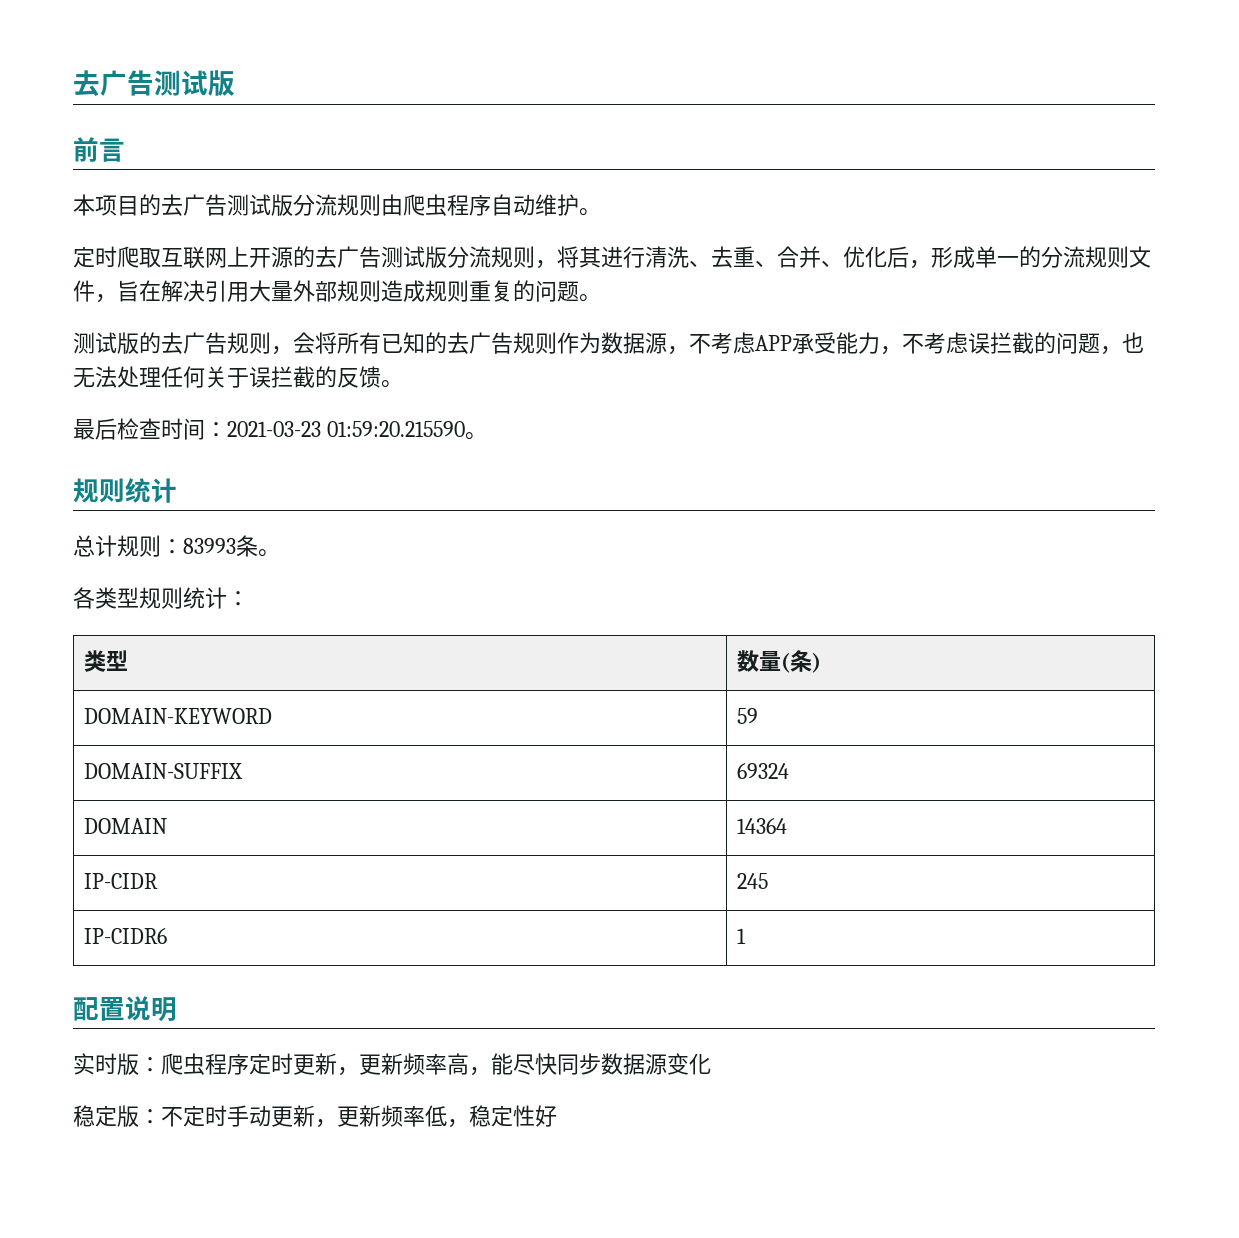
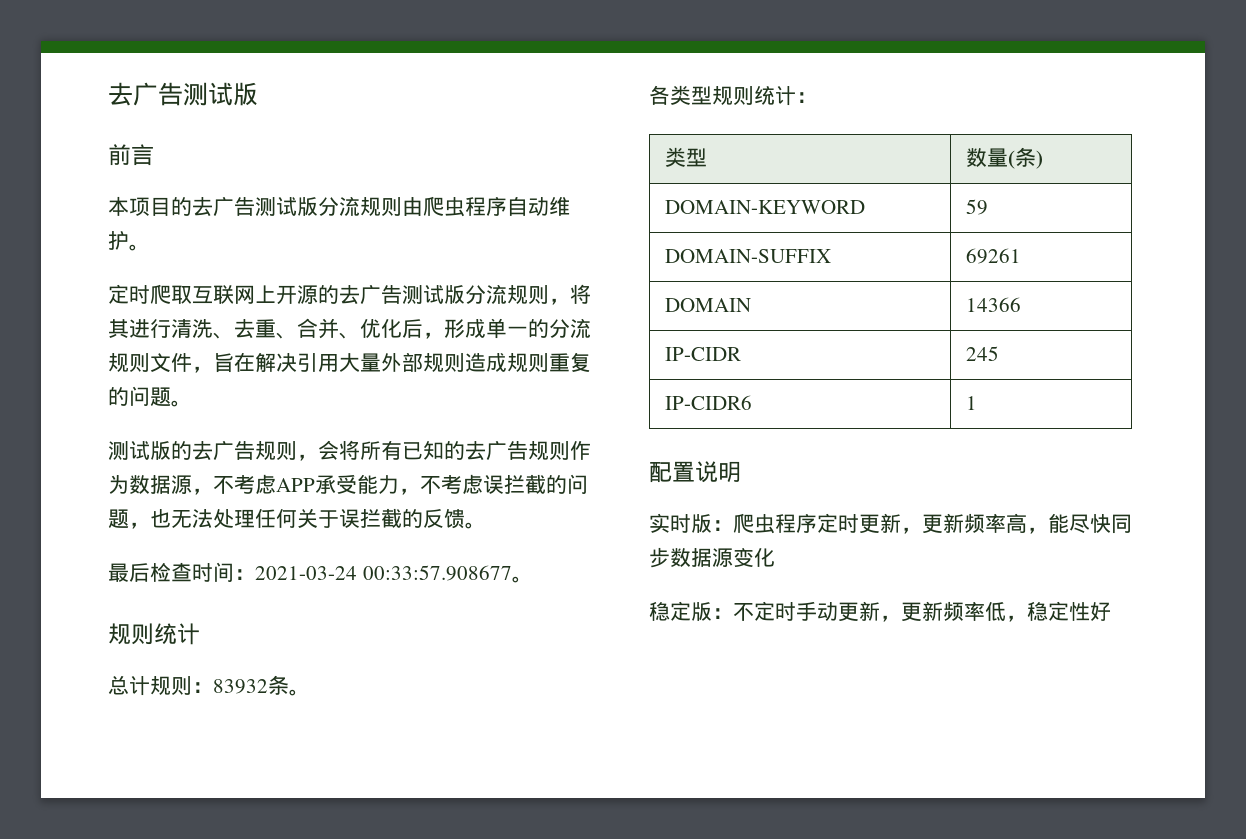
[227,421,465,437] 2021-03-23 01:59:20.215590 -> [255,565,512,581] 2021-03-24 00:33:57.908677
[183,538,236,554] 83993 -> [213,679,268,694] 83932
[737,763,790,779] 69324 -> [966,248,1022,264] 69261
[737,818,788,834] 14364 -> [966,297,1022,312] 14366

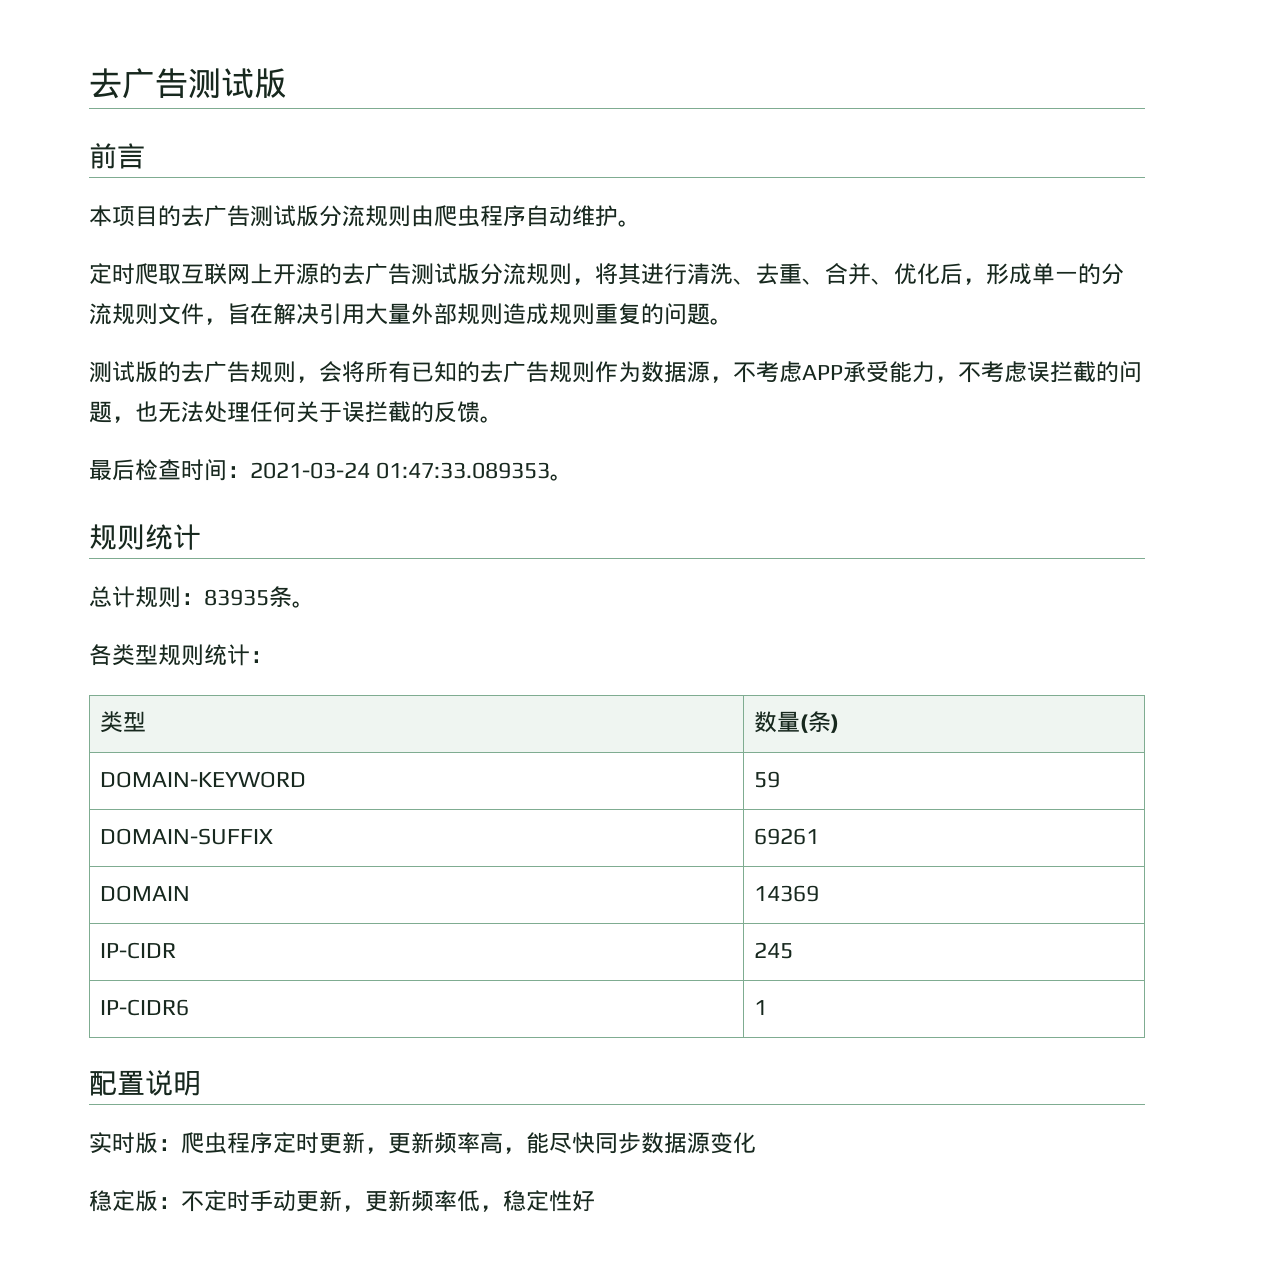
[362,565,512,581] 00:33:57.908677 -> [376,462,551,479] 01:47:33.089353
[213,679,268,694] 83932 -> [204,589,269,606] 83935
[966,297,1022,312] 14366 -> [753,885,819,902] 14369

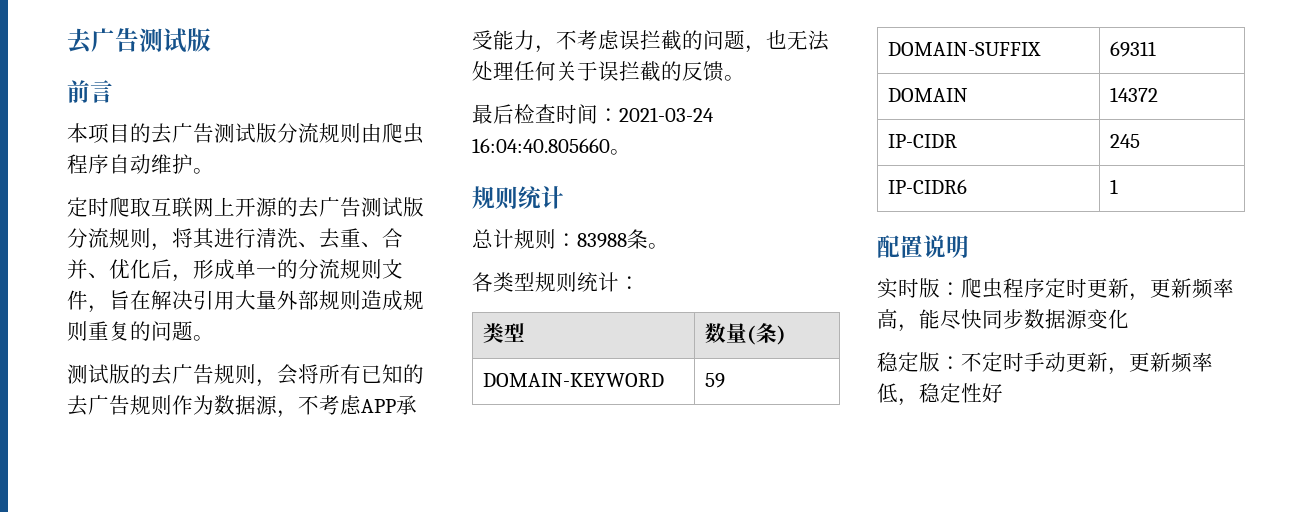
[376,462,551,479] 01:47:33.089353 -> [472,138,610,153] 16:04:40.805660
[204,589,269,606] 83935 -> [577,233,627,248] 83988
[753,828,819,845] 69261 -> [1109,41,1156,57] 69311
[753,885,819,902] 14369 -> [1109,87,1158,102] 14372

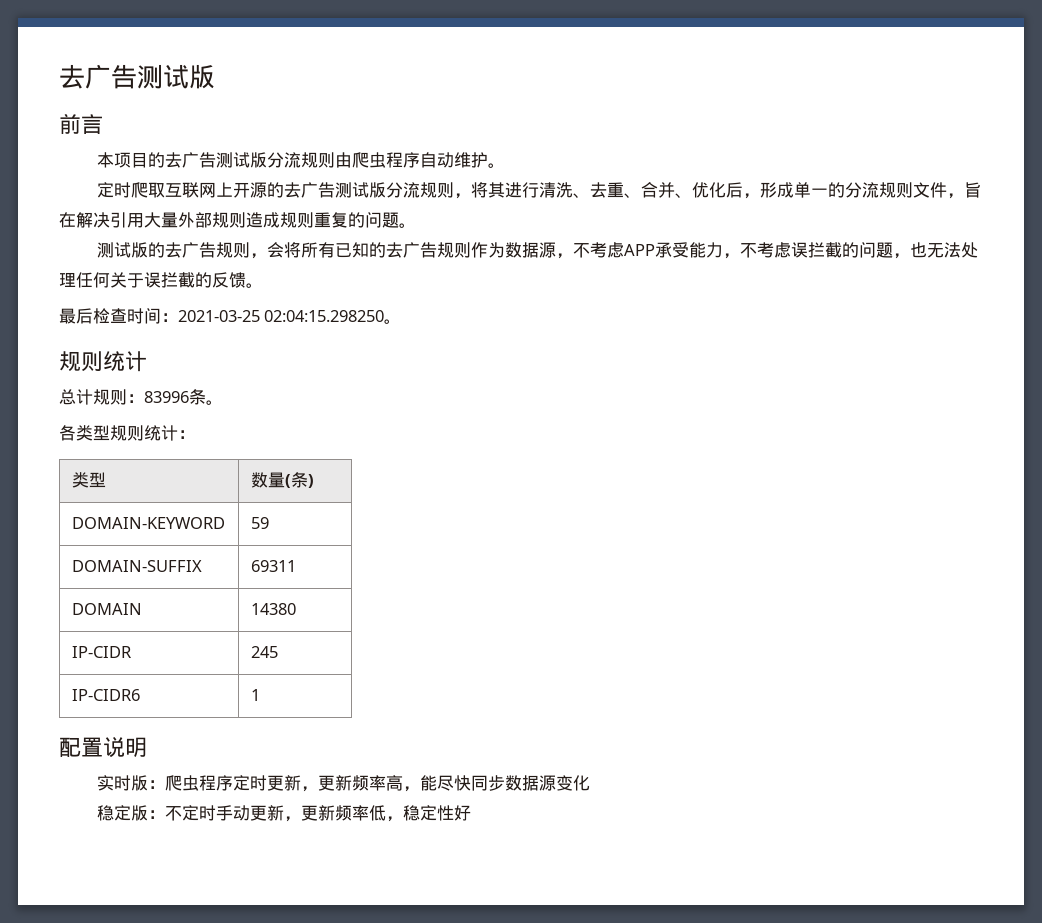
[619,107,714,122] [472,138,610,153] 2021-03-24 16:04:40.805660 -> [178,310,385,322] 2021-03-25 02:04:15.298250
[577,233,627,248] 83988 -> [144,391,189,403] 83996
[1109,87,1158,102] 14372 -> [250,603,296,615] 14380

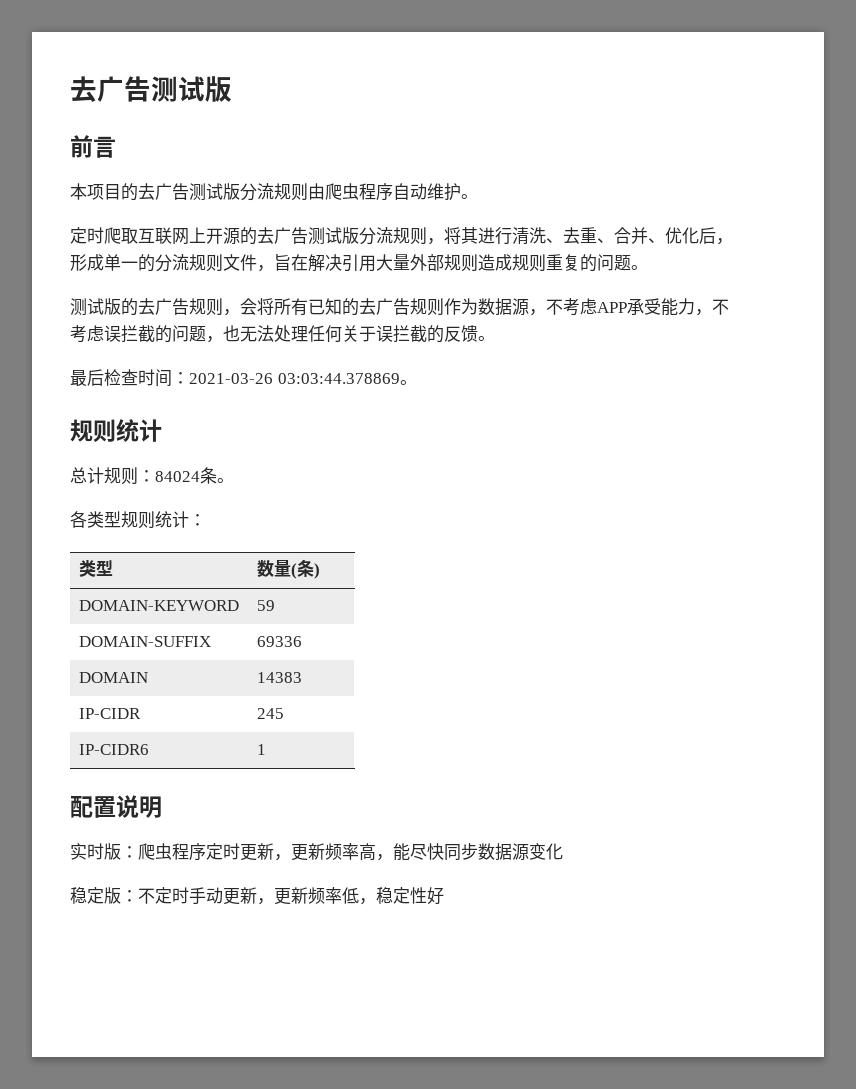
[178,310,385,322] 2021-03-25 02:04:15.298250 -> [189,373,400,384] 2021-03-26 03:03:44.378869
[144,391,189,403] 83996 -> [155,471,200,482] 84024
[250,560,296,572] 69311 -> [256,636,302,647] 69336
[250,603,296,615] 14380 -> [256,672,302,683] 14383

